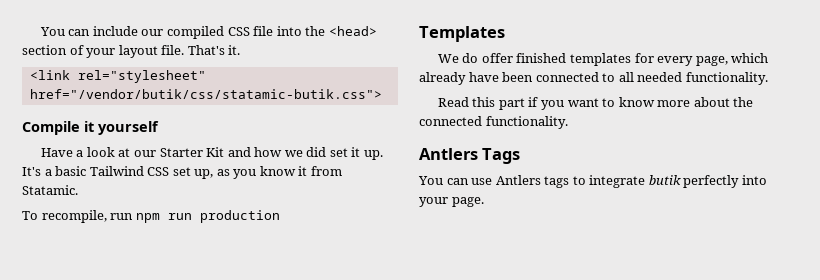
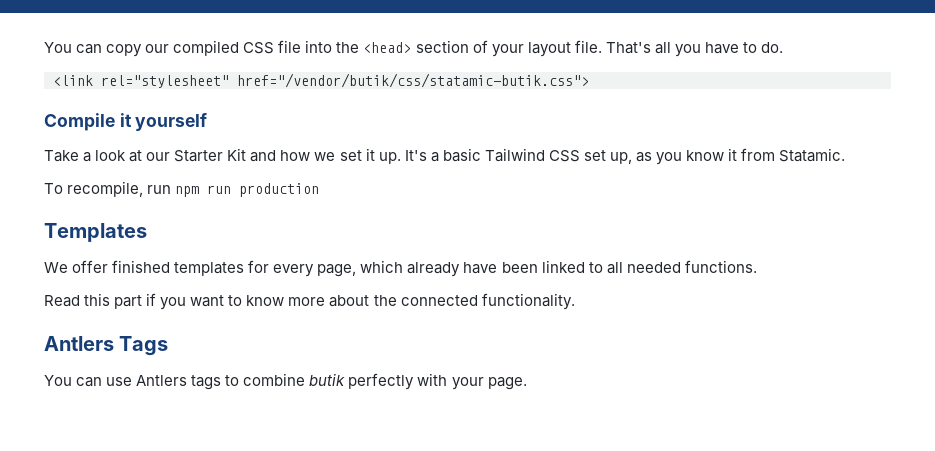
[39,26,138,36] You can include -> [44,42,143,57] You can copy
[228,45,241,55] it. -> [654,42,783,57] all you have to do.
[40,148,73,157] Have -> [44,150,79,162] Take
[306,147,327,157] did -> (336, 156) none
[462,53,479,63] do -> (68, 267) none
[535,72,599,82] connected -> [541,260,585,273] linked
[685,72,768,85] functionality. -> [684,260,757,273] functions.
[589,175,646,188] integrate -> [243,373,306,386] combine
[741,175,767,185] into -> [417,373,448,386] with

